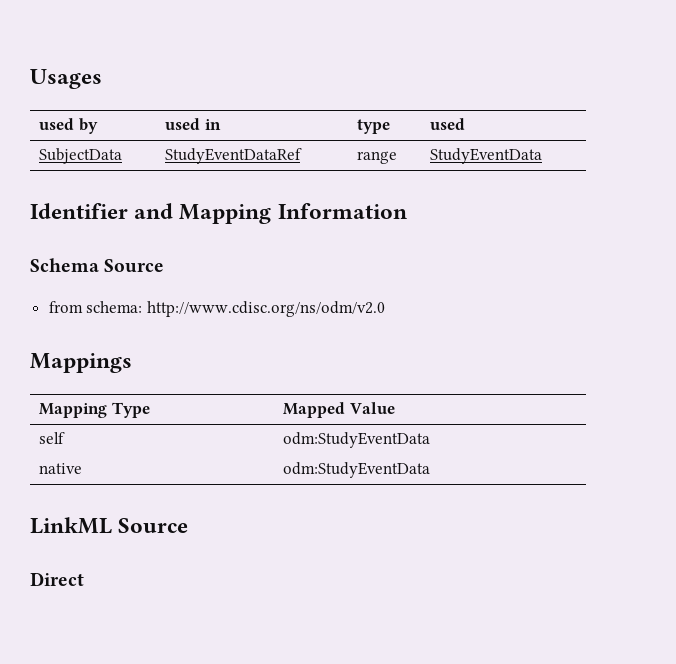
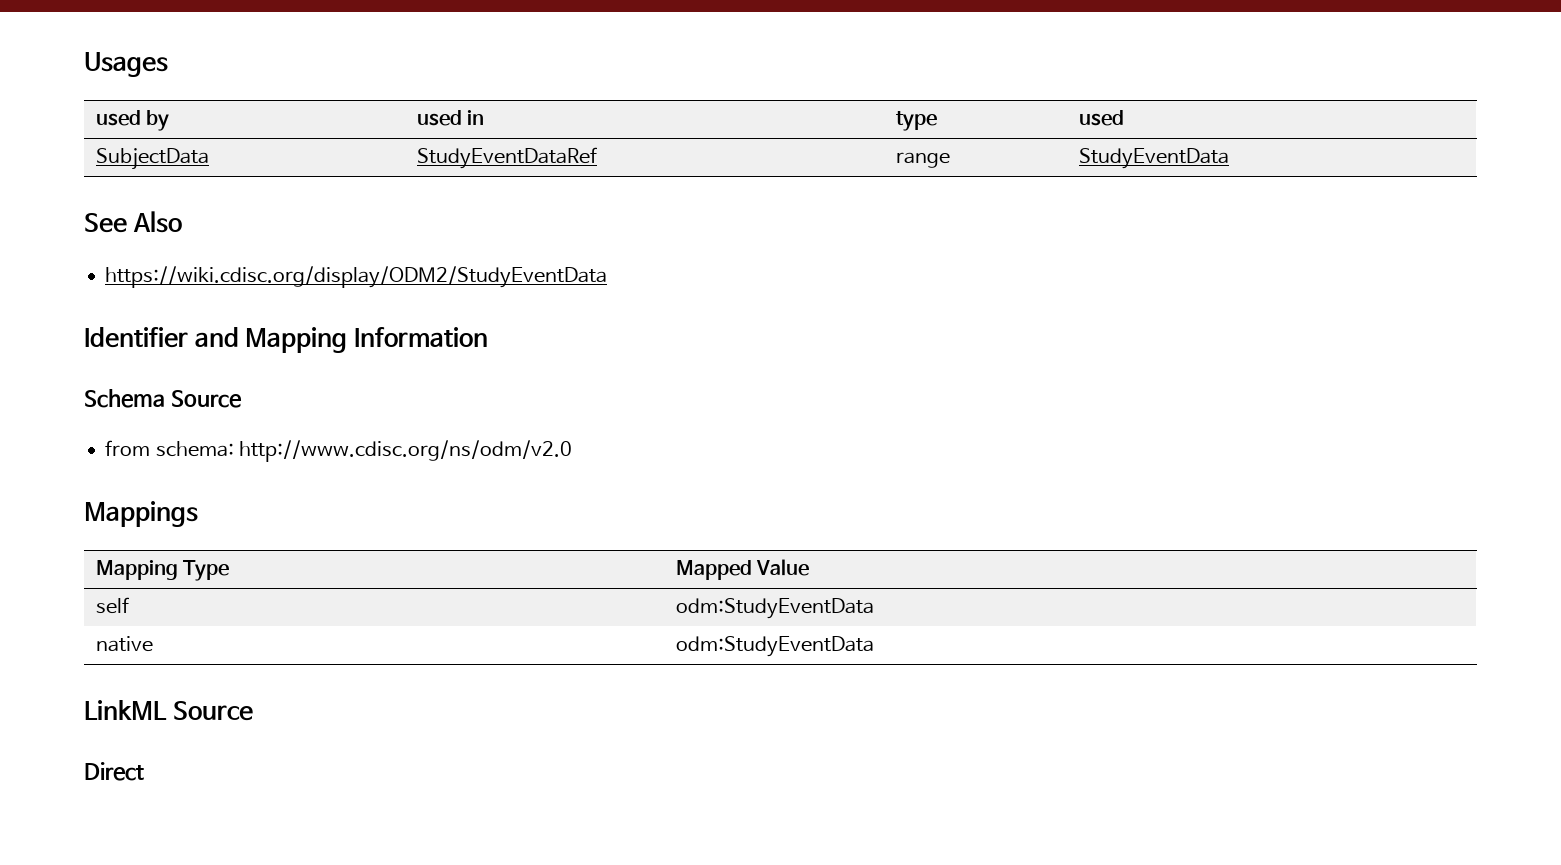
(542, 156) none -> [84,211,182,233] [105,266,608,288] // See Also // https://wiki.cdisc.org/display/ODM2/StudyEventData

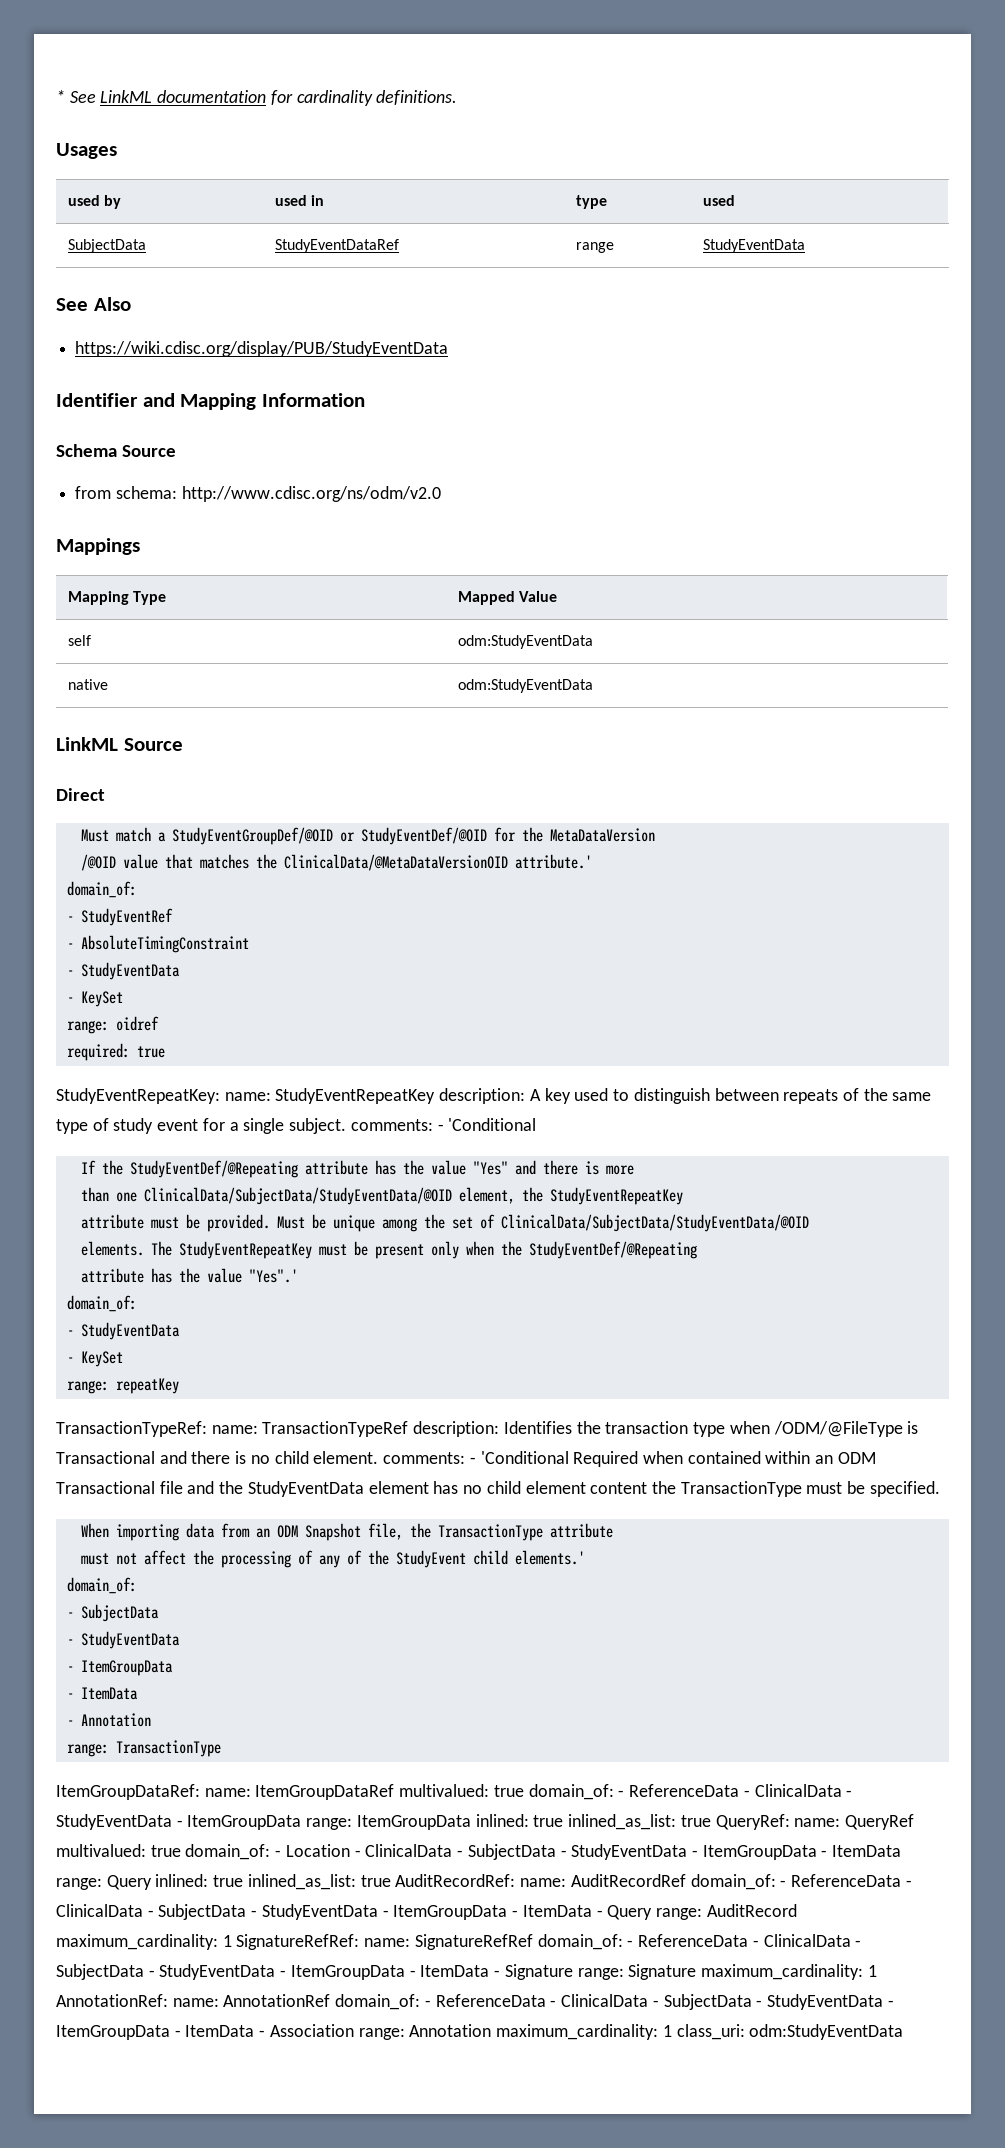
(84, 64) none -> [56,90,458,106] * See LinkML documentation for cardinality definitions. //
[105,266,608,288] https://wiki.cdisc.org/display/ODM2/StudyEventData -> [75,341,449,357] https://wiki.cdisc.org/display/PUB/StudyEventData
(144, 771) none -> [80,827,655,845] [80,854,592,871] [66,881,137,898] [66,908,173,926] [66,935,249,953] [66,962,180,980] [66,991,123,1007] [66,1016,159,1034] [66,1043,165,1061] [56,1088,932,1104] [56,1118,537,1134] [80,1160,634,1178] [80,1187,683,1205] [80,1214,809,1232] [80,1241,697,1259] [80,1268,298,1283] [66,1295,137,1312] [66,1322,180,1340] [66,1351,123,1367] [66,1378,179,1394] [56,1421,919,1437] [56,1451,876,1467] [56,1481,940,1497] [80,1523,613,1541] [80,1550,585,1568] [66,1577,137,1594] [66,1604,159,1622] [66,1631,180,1649] [66,1660,173,1676] [66,1687,138,1700] [66,1713,151,1727] [66,1740,221,1757] [56,1784,853,1800] [56,1814,914,1830] [56,1844,902,1860] [56,1874,912,1890] [56,1904,797,1920] [56,1934,862,1950] [56,1964,877,1980] [56,1994,894,2010] [56,2024,904,2040] // Must match a StudyEventGroupDef/@OID or StudyEventDef/@OID for the MetaDataVersion // /@OID value that matches the ClinicalData/@MetaDataVersionOID attribute.' // domain_of: // - StudyEventRef // - AbsoluteTimingConstraint // - StudyEventData // - KeySet // range: oidref // required: true // StudyEventRepeatKey: name: StudyEventRepeatKey description: A key used to distinguish between repeats of the same type of study event for a single subject. comments: - 'Conditional // If the StudyEventDef/@Repeating attribute has the value "Yes" and there is more // than one ClinicalData/SubjectData/StudyEventData/@OID element, the StudyEventRepeatKey // attribute must be provided. Must be unique among the set of ClinicalData/SubjectData/StudyEventData/@OID // elements. The StudyEventRepeatKey must be present only when the StudyEventDef/@Repeating // attribute has the value "Yes".' // domain_of: // - StudyEventData // - KeySet // range: repeatKey // TransactionTypeRef: name: TransactionTypeRef description: Identifies the transaction type when /ODM/@FileType is Transactional and there is no child element. comments: - 'Conditional Required when contained within an ODM Transactional file and the StudyEventData element has no child element content the TransactionType must be specified. // When importing data from an ODM Snapshot file, the TransactionType attribute // must not affect the processing of any of the StudyEvent child elements.' // domain_of: // - SubjectData // - StudyEventData // - ItemGroupData // - ItemData // - Annotation // range: TransactionType // ItemGroupDataRef: name: ItemGroupDataRef multivalued: true domain_of: - ReferenceData - ClinicalData - StudyEventData - ItemGroupData range: ItemGroupData inlined: true inlined_as_list: true QueryRef: name: QueryRef multivalued: true domain_of: - Location - ClinicalData - SubjectData - StudyEventData - ItemGroupData - ItemData range: Query inlined: true inlined_as_list: true AuditRecordRef: name: AuditRecordRef domain_of: - ReferenceData - ClinicalData - SubjectData - StudyEventData - ItemGroupData - ItemData - Query range: AuditRecord maximum_cardinality: 1 SignatureRefRef: name: SignatureRefRef domain_of: - ReferenceData - ClinicalData - SubjectData - StudyEventData - ItemGroupData - ItemData - Signature range: Signature maximum_cardinality: 1 AnnotationRef: name: AnnotationRef domain_of: - ReferenceData - ClinicalData - SubjectData - StudyEventData - ItemGroupData - ItemData - Association range: Annotation maximum_cardinality: 1 class_uri: odm:StudyEventData

